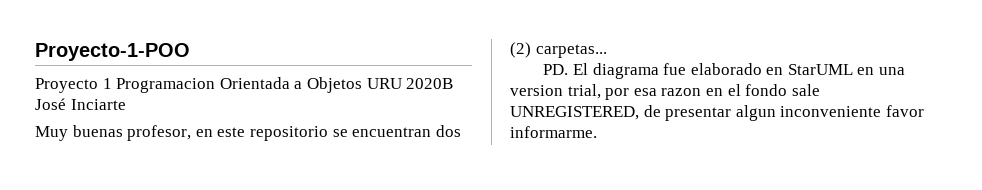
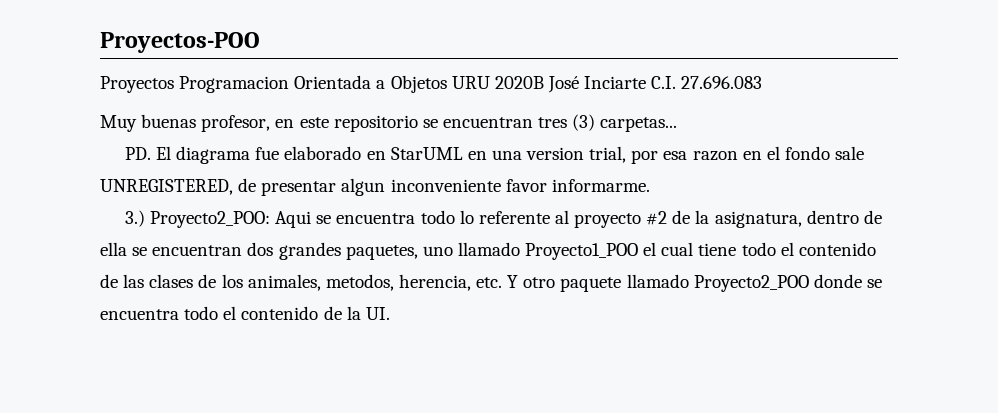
[35,43,190,61] [35,78,112,93] Proyecto-1-POO // Proyecto 1 -> [100,32,260,53] [100,76,174,93] Proyectos-POO // Proyectos
(126, 104) none -> [651,76,763,89] C.I. 27.696.083
[435,125,461,137] [510,42,531,58] dos (2) -> [538,114,596,131] tres (3)
(597, 132) none -> [124,210,882,228] [100,242,876,260] [100,274,882,292] [100,306,390,320] // 3.) Proyecto2_POO: Aqui se encuentra todo lo referente al proyecto #2 de la asignatura, dentro de ella se encuentran dos grandes paquetes, uno llamado Proyecto1_POO el cual tiene todo el contenido de las clases de los animales, metodos, herencia, etc. Y otro paquete llamado Proyecto2_POO donde se encuentra todo el contenido de la UI.

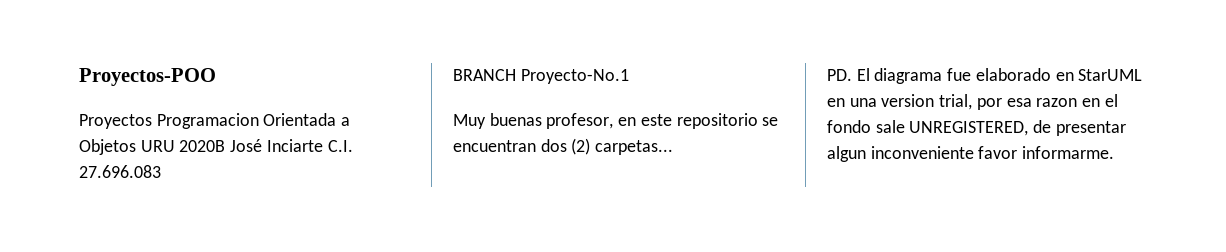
(763, 82) none -> [453,69,629,84] // BRANCH Proyecto-No.1
[538,114,596,131] tres (3) -> [540,138,591,155] dos (2)
[124,210,882,228] [100,242,876,260] [100,274,882,292] [100,306,390,320] // 3.) Proyecto2_POO: Aqui se encuentra todo lo referente al proyecto #2 de la asignatura, dentro de ella se encuentran dos grandes paquetes, uno llamado Proyecto1_POO el cual tiene todo el contenido de las clases de los animales, metodos, herencia, etc. Y otro paquete llamado Proyecto2_POO donde se encuentra todo el contenido de la UI. -> (1115, 152) none

